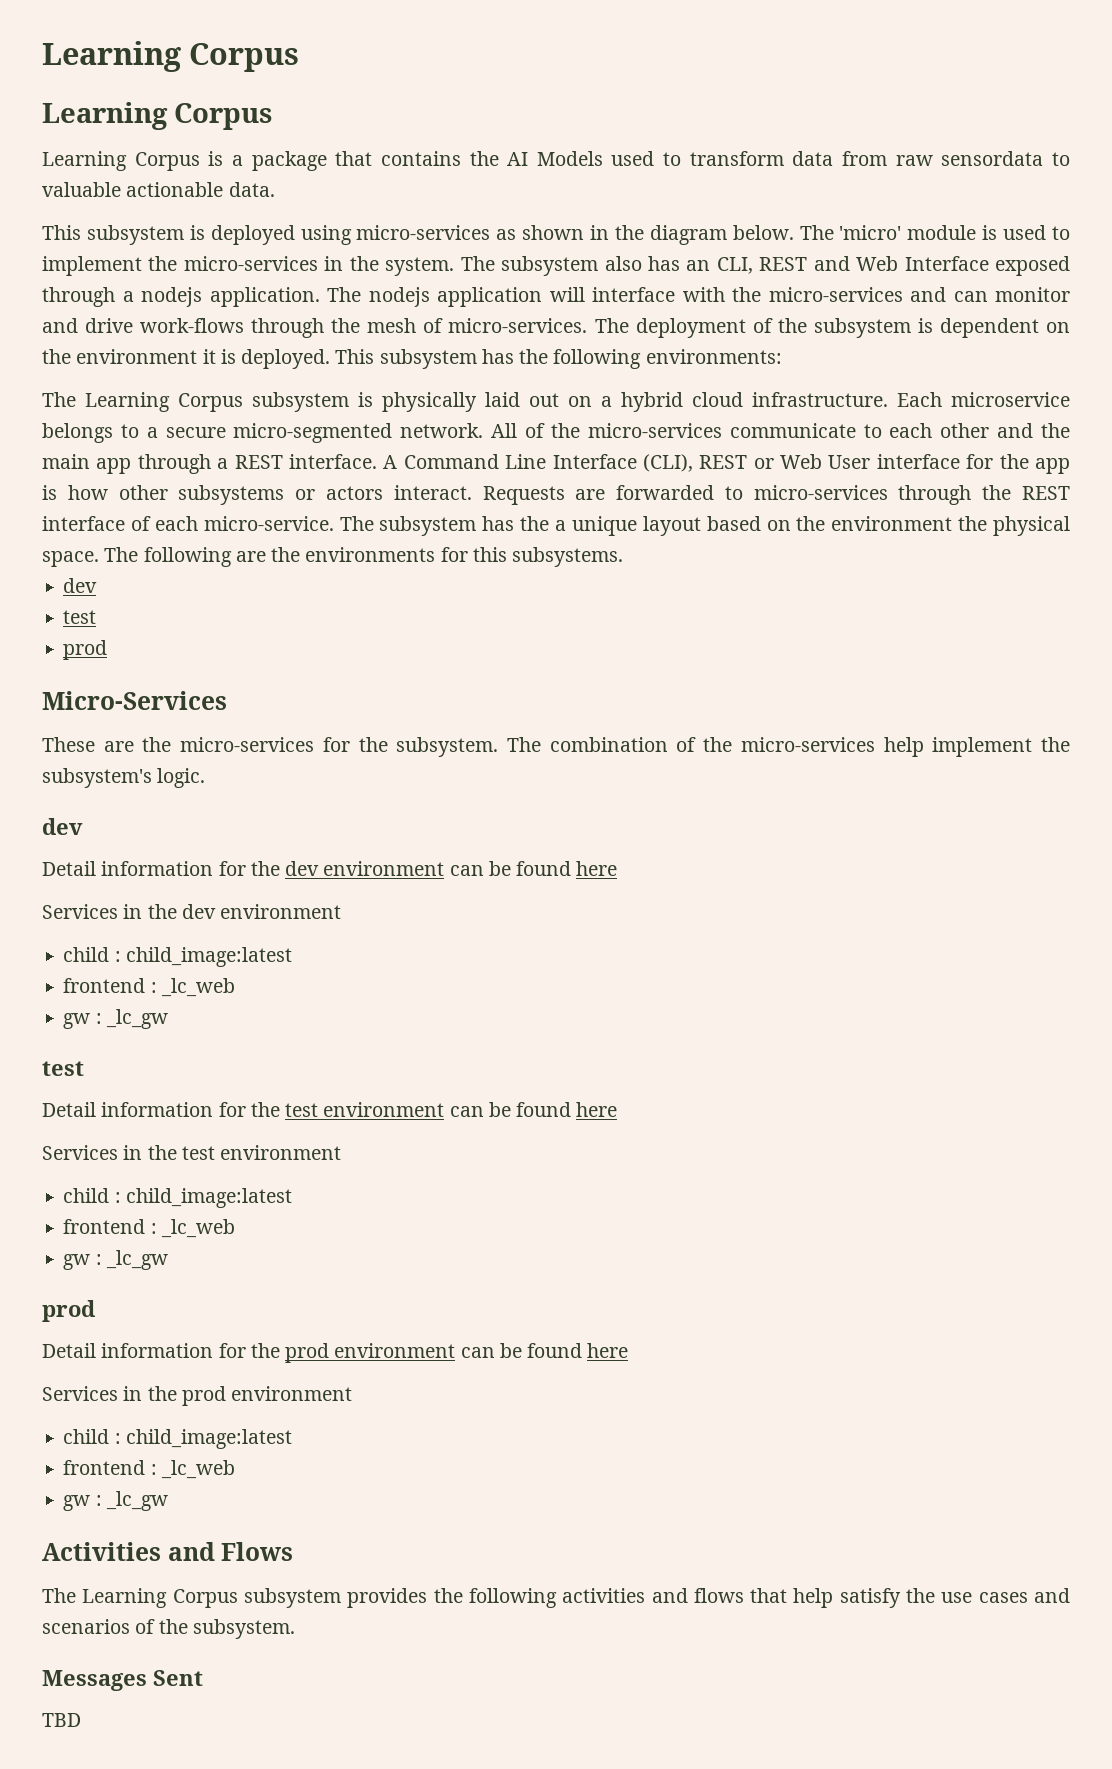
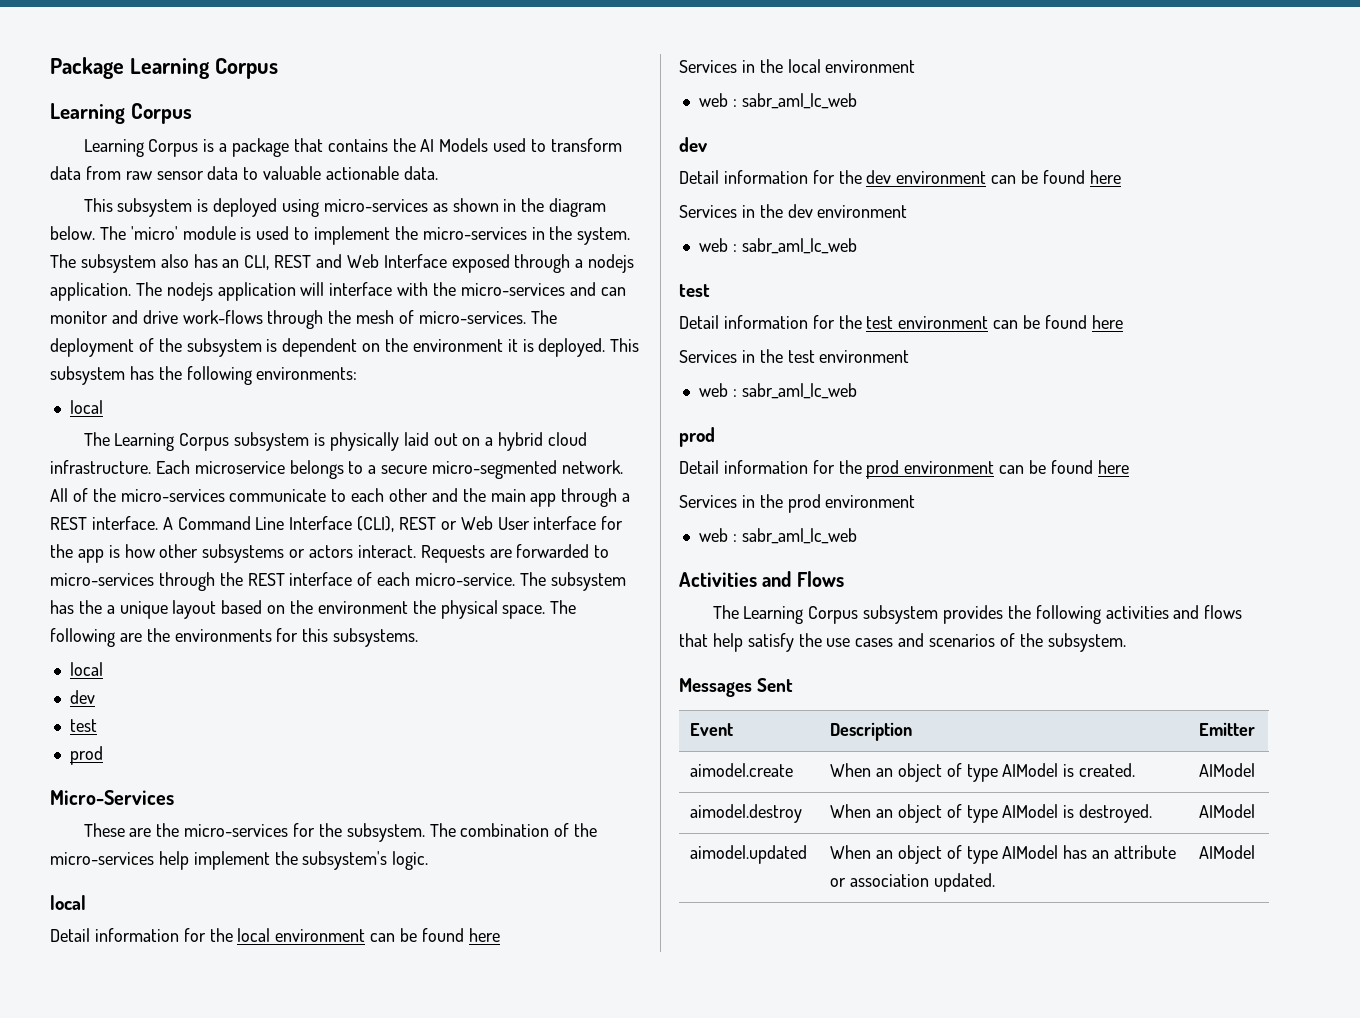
(42, 56) none -> [50,57,124,79] Package
[941,151,1044,166] sensordata -> [156,166,239,180] sensor data
(782, 356) none -> [69,400,103,414] // local
(624, 557) none -> [69,662,103,676] // local
(206, 778) none -> [50,895,86,910] [50,928,500,942] [679,59,916,73] [698,93,857,109] // local // Detail information for the local environment can be found here // Services in the local environment // web : sabr_aml_lc_web
[63,947,292,967] [63,978,235,997] [63,1009,168,1029] child : child_image:latest // frontend : _lc_web // gw : _lc_gw -> [698,238,857,254] web : sabr_aml_lc_web
[63,1188,292,1208] [63,1219,235,1238] [63,1250,168,1270] child : child_image:latest // frontend : _lc_web // gw : _lc_gw -> [698,383,857,399] web : sabr_aml_lc_web
[63,1429,292,1449] [63,1460,235,1479] [63,1491,168,1511] child : child_image:latest // frontend : _lc_web // gw : _lc_gw -> [698,528,857,544] web : sabr_aml_lc_web
[42,1713,81,1727] // TBD -> [690,723,734,736] [830,722,913,741] [1199,722,1256,736] [690,763,794,777] [830,763,1136,782] [1199,763,1256,777] [690,804,803,823] [830,804,1153,823] [1199,804,1256,818] [690,845,808,864] [830,845,1177,864] [830,873,995,892] [1199,845,1256,859] // Event | Description | Emitter // aimodel.create | When an object of type AIModel is created. | AIModel // aimodel.destroy | When an object of type AIModel is destroyed. | AIModel // aimodel.updated | When an object of type AIModel has an attribute or association updated. | AIModel

